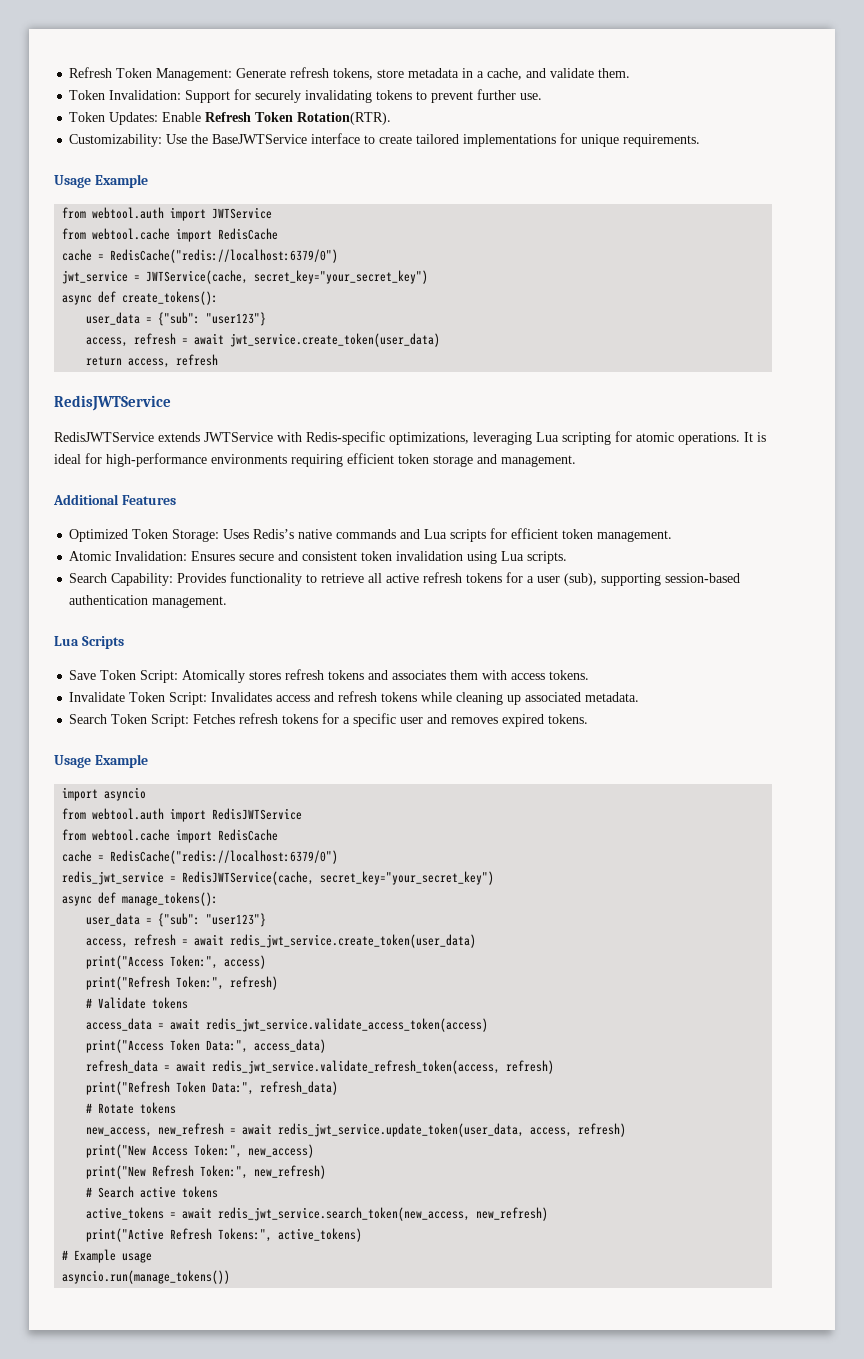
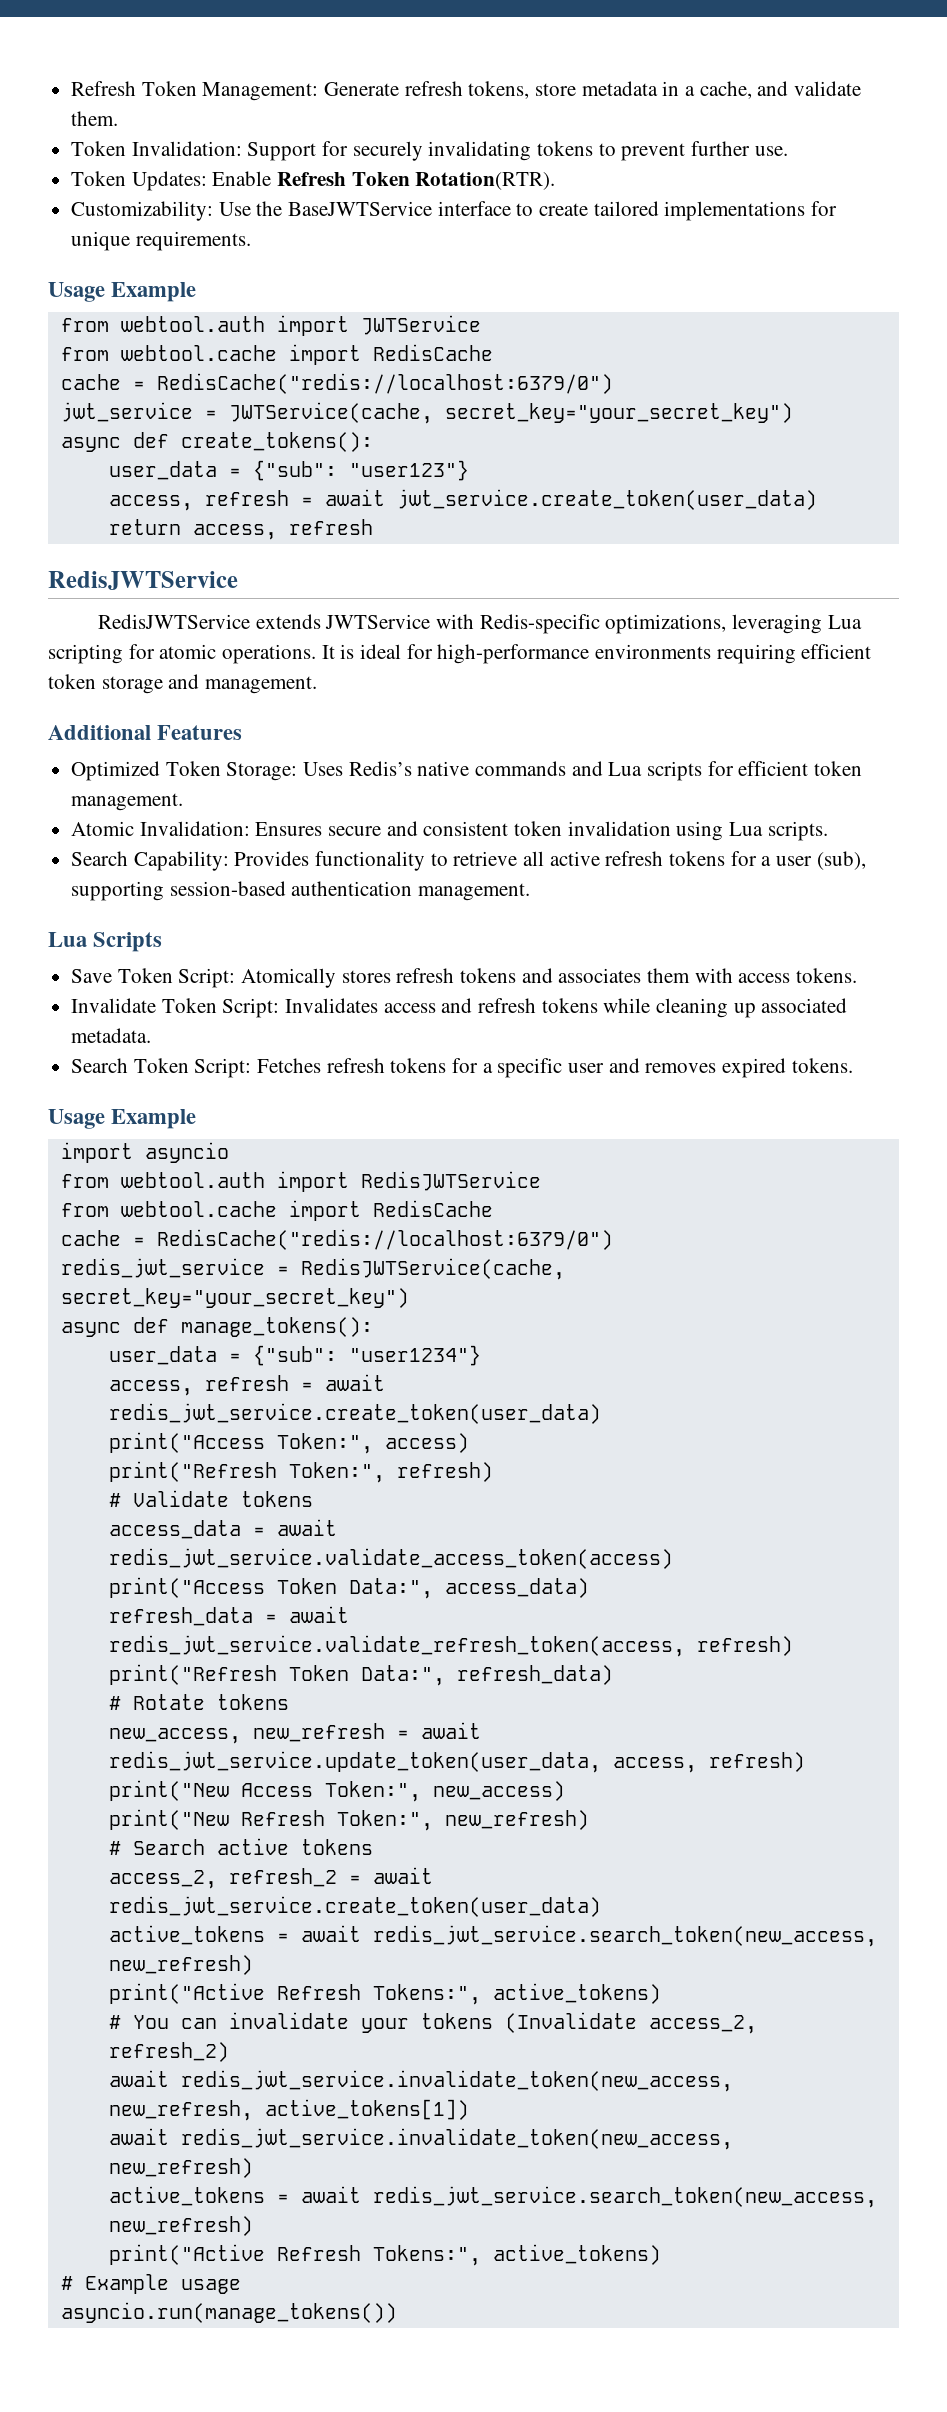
[206,913,267,927] "user123"} -> [348,1345,481,1366] "user1234"}
(219, 1192) none -> [108,1867,433,1889] [108,1896,601,1917] [108,1925,877,1947] [108,1955,253,1975] [108,1983,661,2005] [108,2012,757,2034] [108,2042,229,2062] [108,2070,733,2092] [108,2099,469,2121] [108,2128,733,2150] [108,2158,253,2178] // access_2, refresh_2 = await redis_jwt_service.create_token(user_data) // active_tokens = await redis_jwt_service.search_token(new_access, new_refresh) // print("Active Refresh Tokens:", active_tokens) // # You can invalidate your tokens (Invalidate access_2, refresh_2) // await redis_jwt_service.invalidate_token(new_access, new_refresh, active_tokens[1]) // await redis_jwt_service.invalidate_token(new_access, new_refresh)

